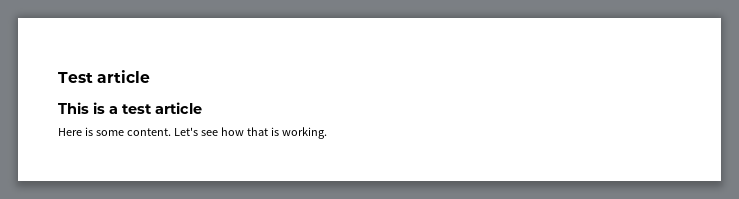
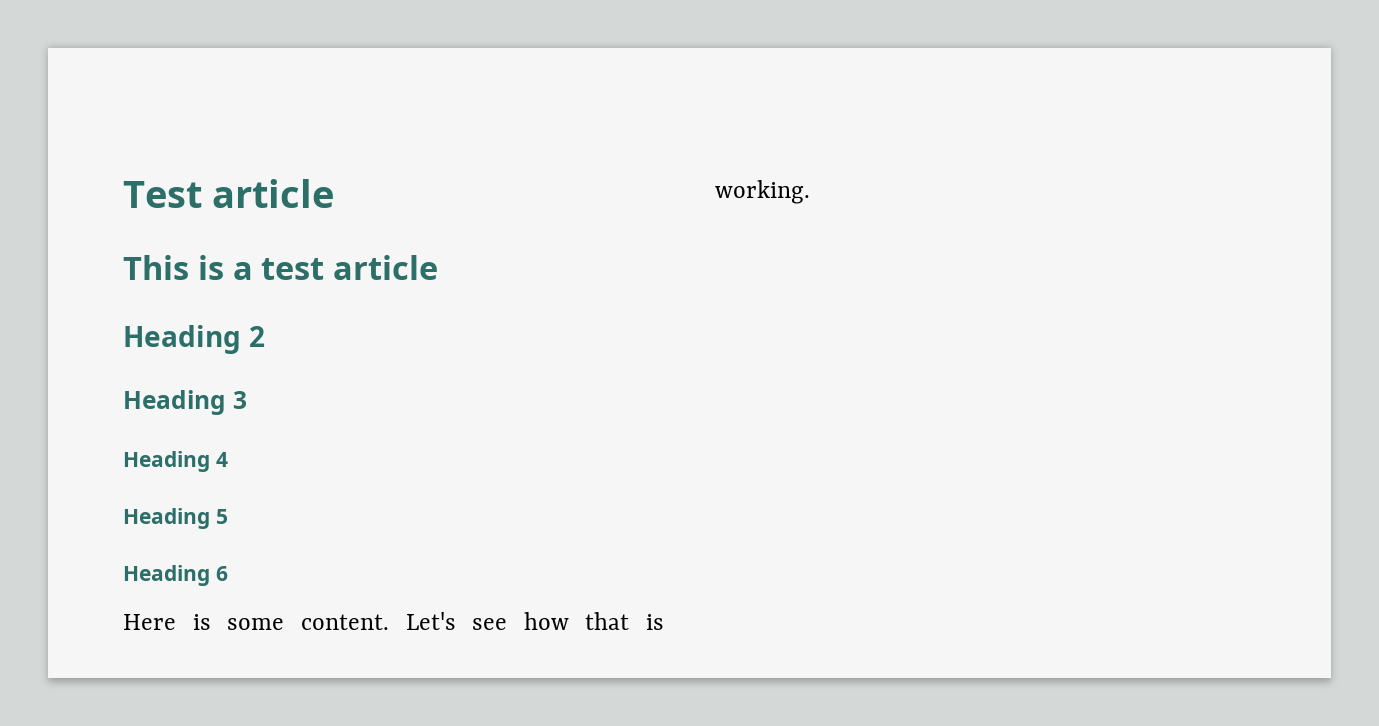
(202, 108) none -> [123,325,265,354] [123,390,247,415] [123,451,228,472] [123,508,228,529] [123,565,228,586] // Heading 2 // Heading 3 // Heading 4 // Heading 5 // Heading 6

